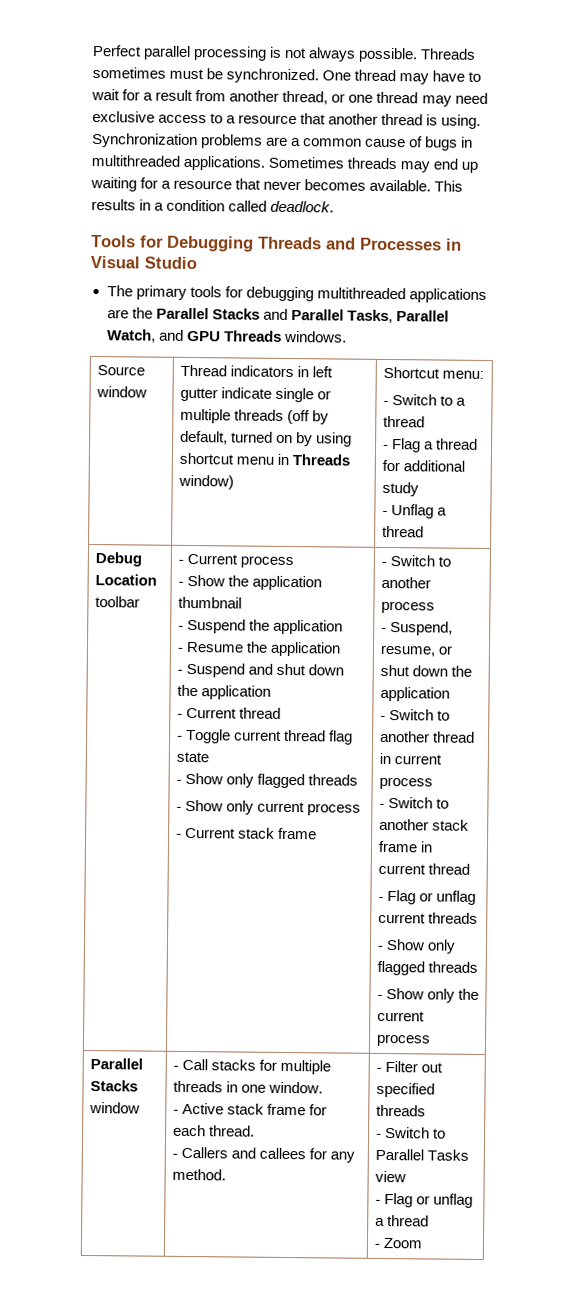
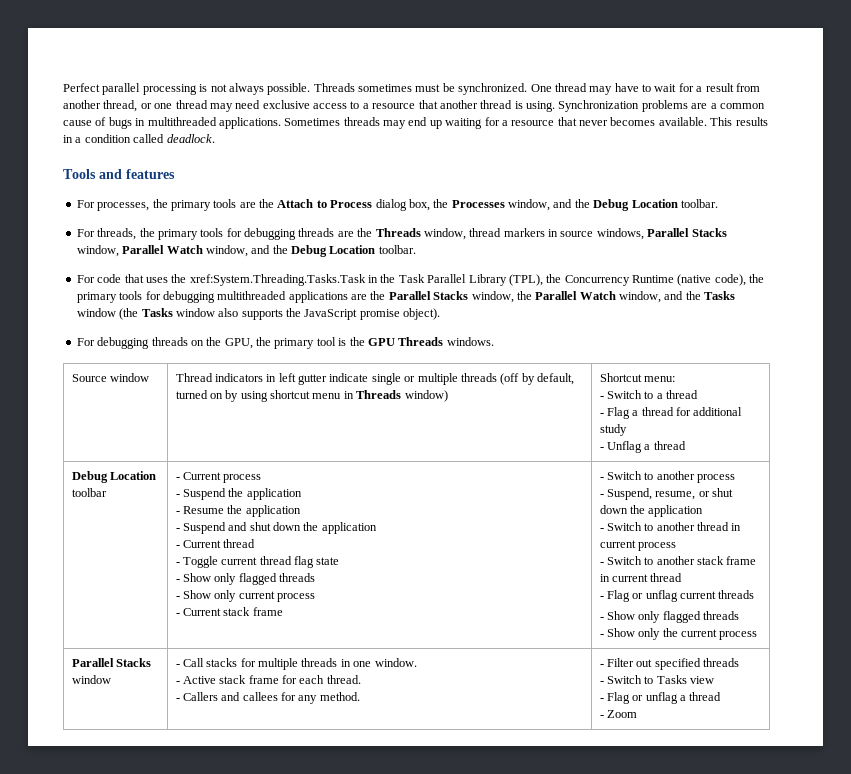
[140,235,462,252] [90,255,197,270] [106,285,133,297] for Debugging Threads and Processes in Visual Studio // The -> [99,169,175,179] [76,199,718,211] [76,228,727,240] [76,245,416,257] [76,274,765,286] and features // For processes, the primary tools are the Attach to Process dialog box, the Processes window, and the Debug Location toolbar. // For threads, the primary tools for debugging threads are the Threads window, thread markers in source windows, Parallel Stacks window, Parallel Watch window, and the Debug Location toolbar. // For code that uses the xref:System.Threading.Tasks.Task in the Task Parallel Library (TPL), the Concurrency Runtime (native code), the
[262,308,449,324] [106,329,184,343] and Parallel Tasks, Parallel Watch, and -> [471,291,736,303] [76,308,441,320] [76,337,365,349] window, the Parallel Watch window, and the Tasks window (the Tasks window also supports the JavaScript promise object). // For debugging threads on the GPU, the primary tool is the
[177,574,322,591] [177,596,242,609] // - Show the application thumbnail -> (262, 478) none
[374,1148,424,1161] Parallel -> (654, 680) none

